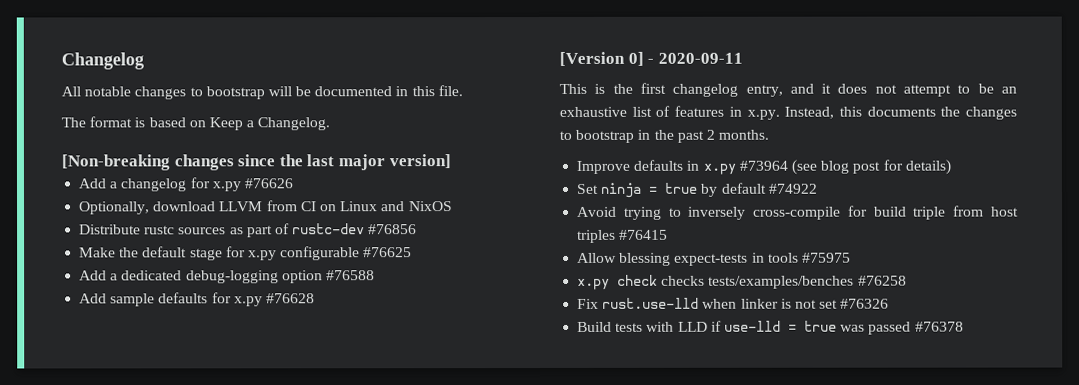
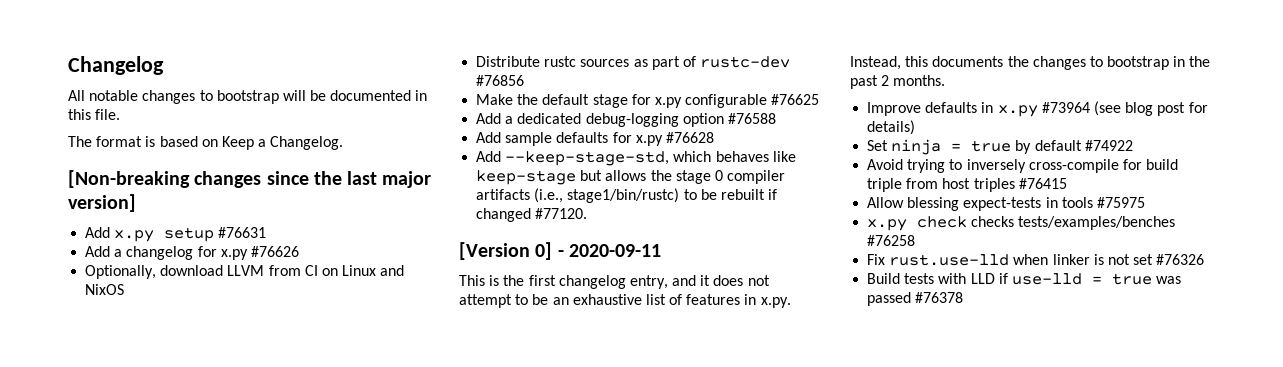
(451, 161) none -> [85,227,267,242] // Add x.py setup #76631
(315, 298) none -> [476,151,796,166] [476,170,786,185] [476,188,778,203] [476,208,588,222] // Add --keep-stage-std, which behaves like keep-stage but allows the stage 0 compiler artifacts (i.e., stage1/bin/rustc) to be rebuilt if changed #77120.

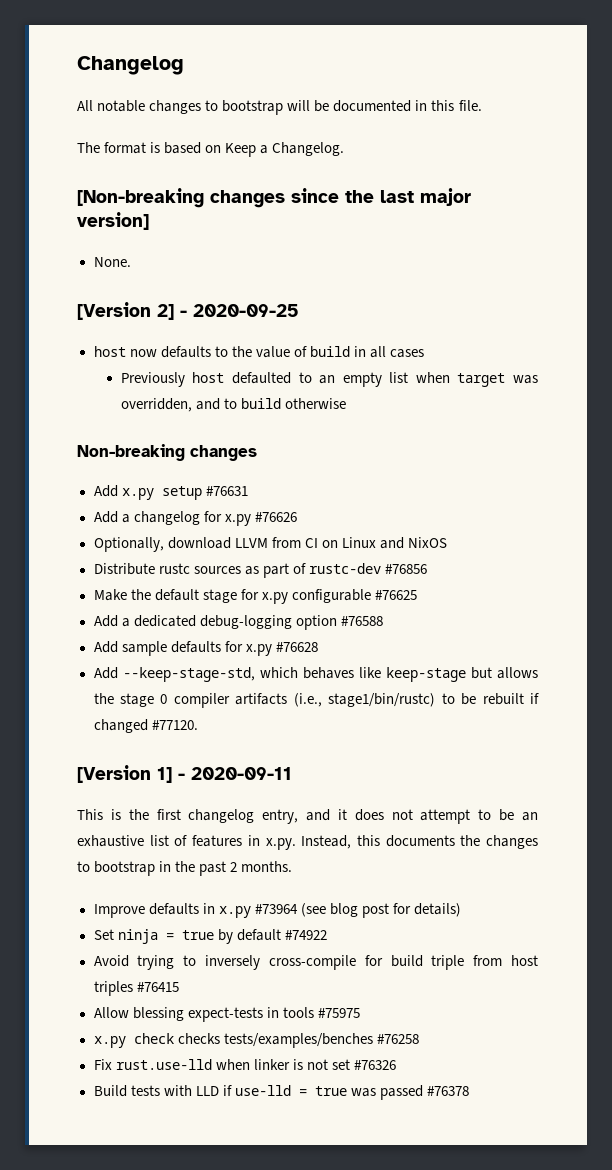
(136, 203) none -> [93,257,131,267] [77,302,299,320] [93,346,425,358] [120,372,538,387] [120,398,347,412] [77,444,257,461] // None. // [Version 2] - 2020-09-25 // host now defaults to the value of build in all cases // Previously host defaulted to an empty list when target was overridden, and to build otherwise // Non-breaking changes
[535,242,553,260] 0] -> [157,767,172,783] 1]

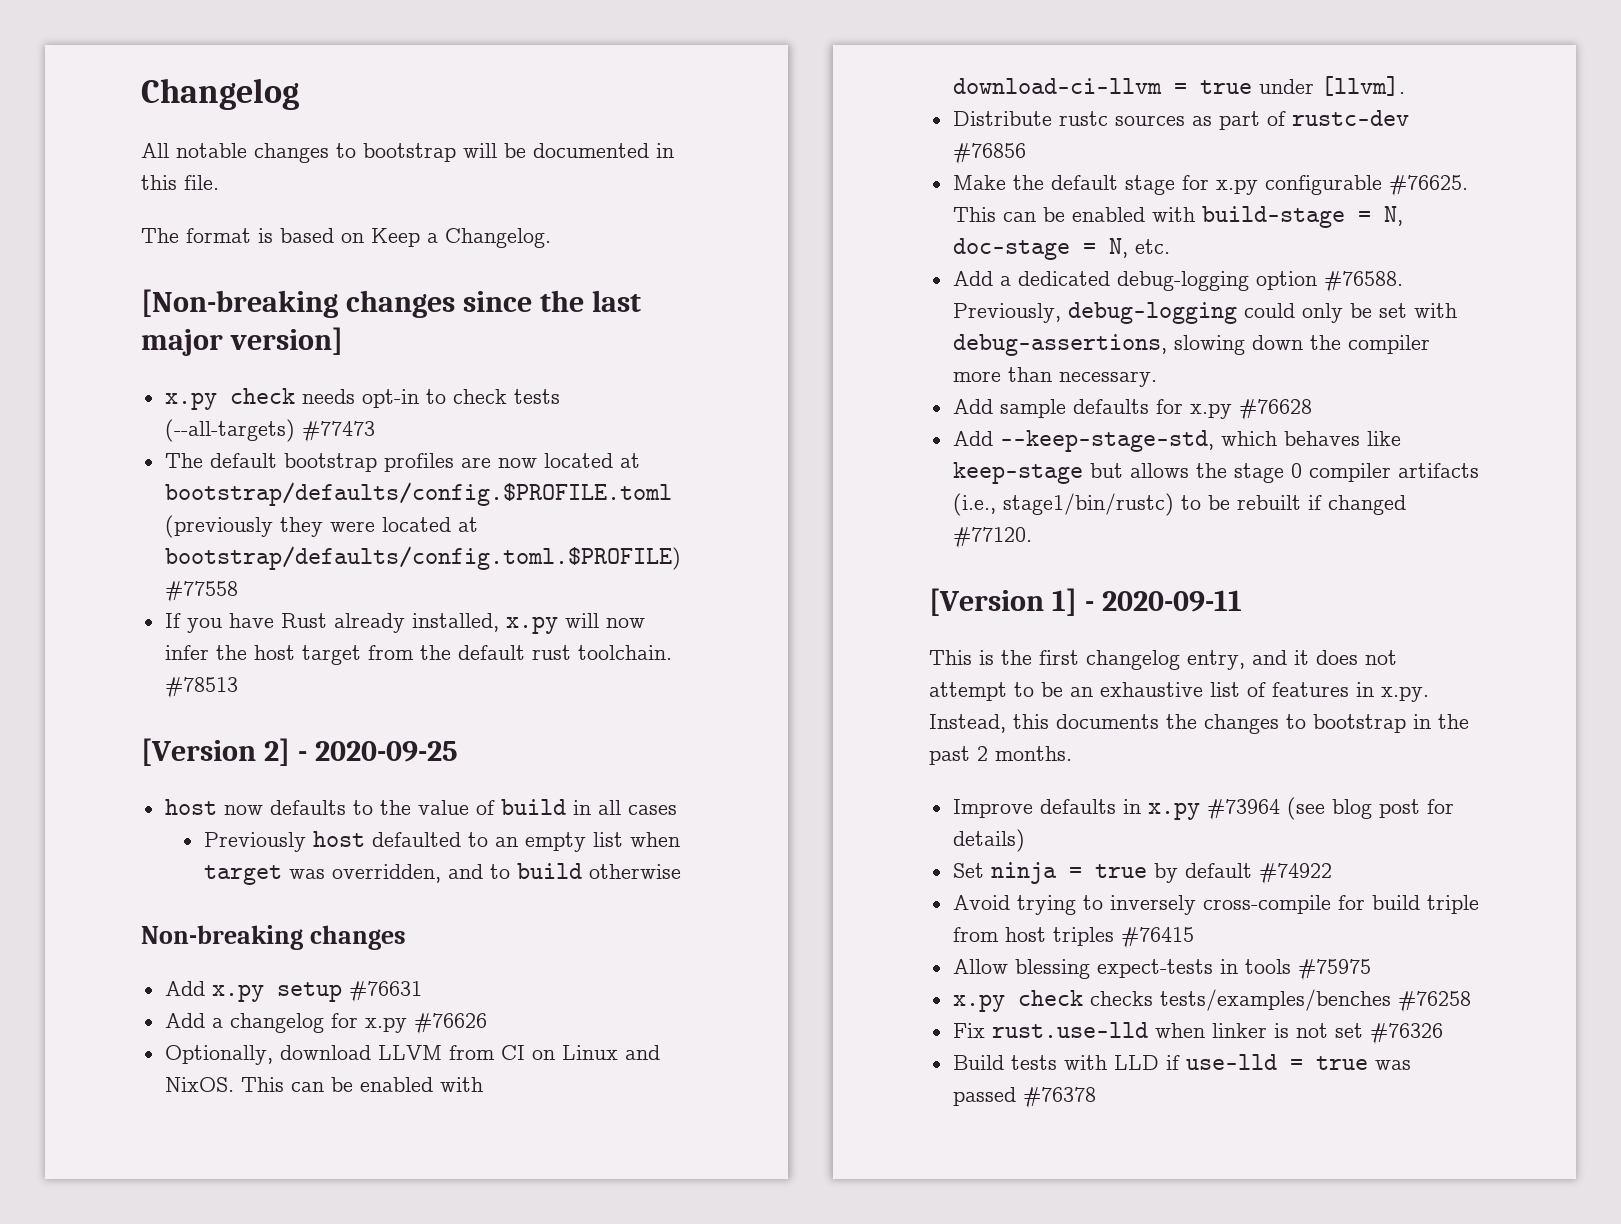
[93,257,131,267] None. -> [164,388,560,410] [164,419,375,443] [164,453,640,472] [164,482,672,506] [164,515,478,538] [164,546,681,570] [164,581,238,603] [164,613,645,634] [164,645,672,665] [164,677,238,699] x.py check needs opt-in to check tests (--all-targets) #77473 // The default bootstrap profiles are now located at bootstrap/defaults/config.$PROFILE.toml (previously they were located at bootstrap/defaults/config.toml.$PROFILE) #77558 // If you have Rust already installed, x.py will now infer the host target from the default rust toolchain. #78513
[407,537,447,548] NixOS -> [164,1077,483,1092] [952,76,1405,96] NixOS. This can be enabled with download-ci-llvm = true under [llvm].
[374,590,417,600] #76625 -> [1388,175,1468,197] [952,206,1403,228] [952,238,1170,260] #76625. This can be enabled with build-stage = N, doc-stage = N, etc.
[340,616,383,626] #76588 -> [1323,271,1403,293] [952,302,1457,324] [952,334,1430,356] [952,367,1157,387] #76588. Previously, debug-logging could only be set with debug-assertions, slowing down the compiler more than necessary.

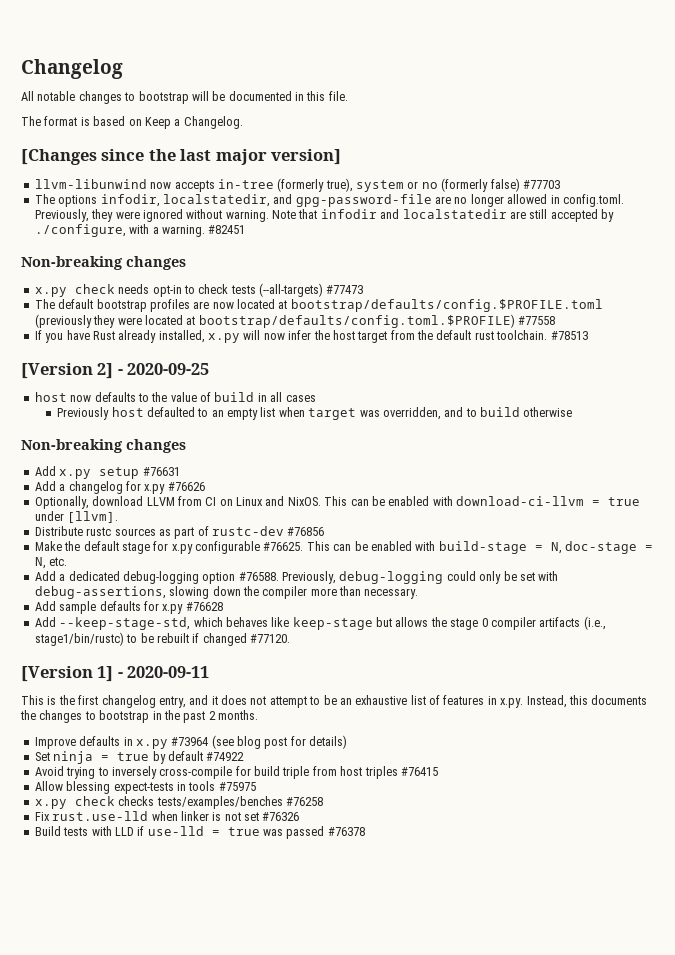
[141,289,455,318] [Non-breaking changes -> [21,149,97,165] [Changes
(343, 341) none -> [34,178,560,192] [34,194,624,207] [34,209,614,222] [34,224,246,237] [21,256,186,270] // llvm-libunwind now accepts in-tree (formerly true), system or no (formerly false) #77703 // The options infodir, localstatedir, and gpg-password-file are no longer allowed in config.toml. Previously, they were ignored without warning. Note that infodir and localstatedir are still accepted by ./configure, with a warning. #82451 // Non-breaking changes

